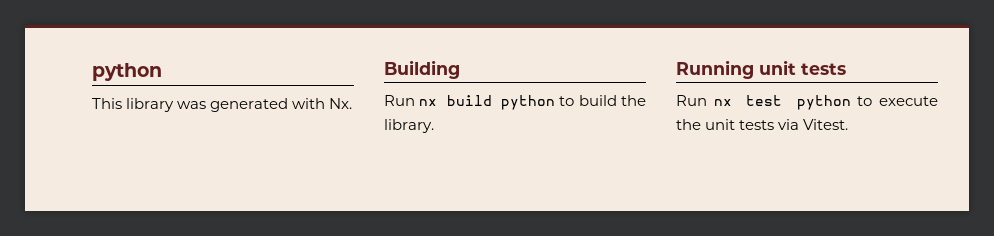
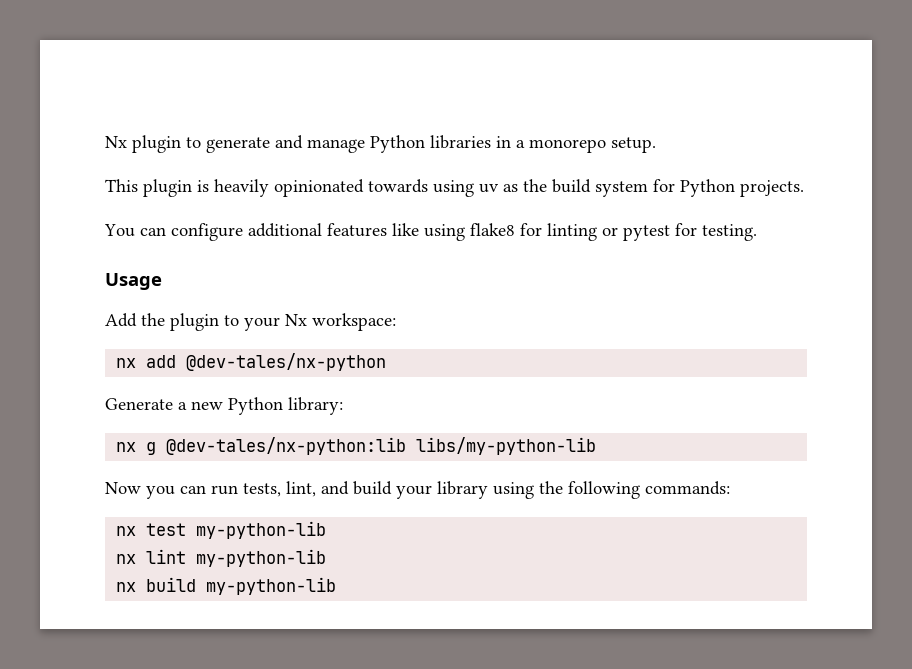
[92,63,162,81] [92,98,353,112] [384,60,460,79] [384,95,646,110] [384,119,434,133] [676,60,846,79] [676,95,938,110] [676,119,849,130] python // This library was generated with Nx. // Building // Run nx build python to build the library. // Running unit tests // Run nx test python to execute the unit tests via Vitest. -> [105,135,656,153] [105,179,804,197] [104,223,757,241] [105,273,162,290] [105,313,396,331] [116,353,387,371] [105,397,343,415] [116,437,597,455] [105,481,730,499] [116,521,327,539] [116,549,327,567] [116,577,337,595] Nx plugin to generate and manage Python libraries in a monorepo setup. // This plugin is heavily opinionated towards using uv as the build system for Python projects. // You can configure additional features like using flake8 for linting or pytest for testing. // Usage // Add the plugin to your Nx workspace: // nx add @dev-tales/nx-python // Generate a new Python library: // nx g @dev-tales/nx-python:lib libs/my-python-lib // Now you can run tests, lint, and build your library using the following commands: // nx test my-python-lib // nx lint my-python-lib // nx build my-python-lib

